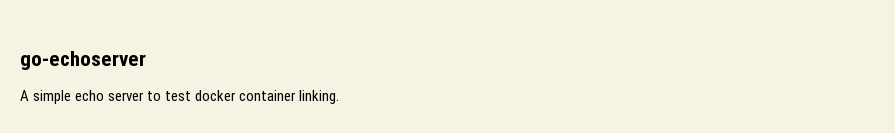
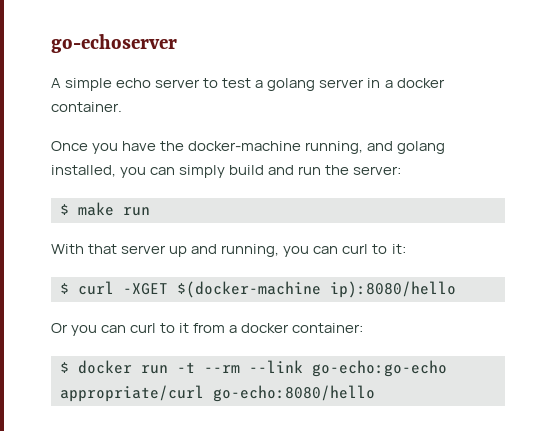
[195,90,340,104] docker container linking. -> [255,78,445,91] [51,102,122,112] [51,141,446,154] [51,165,402,178] [60,202,150,216] [51,244,406,257] [60,281,456,298] [51,323,364,336] [60,360,447,377] [60,385,375,402] a golang server in a docker container. // Once you have the docker-machine running, and golang installed, you can simply build and run the server: // $ make run // With that server up and running, you can curl to it: // $ curl -XGET $(docker-machine ip):8080/hello // Or you can curl to it from a docker container: // $ docker run -t --rm --link go-echo:go-echo appropriate/curl go-echo:8080/hello

